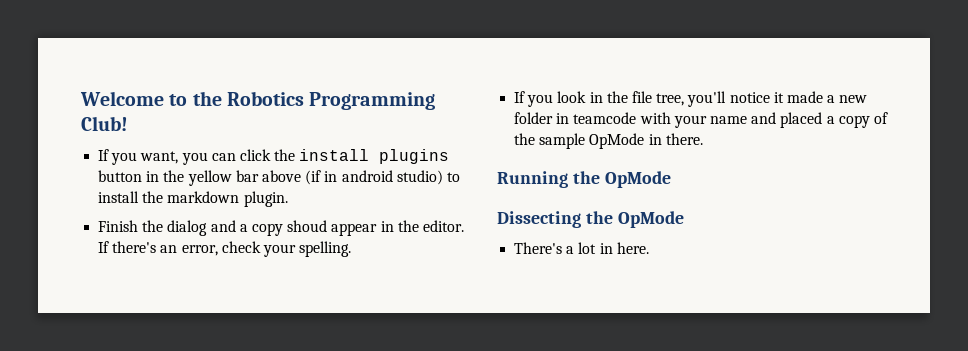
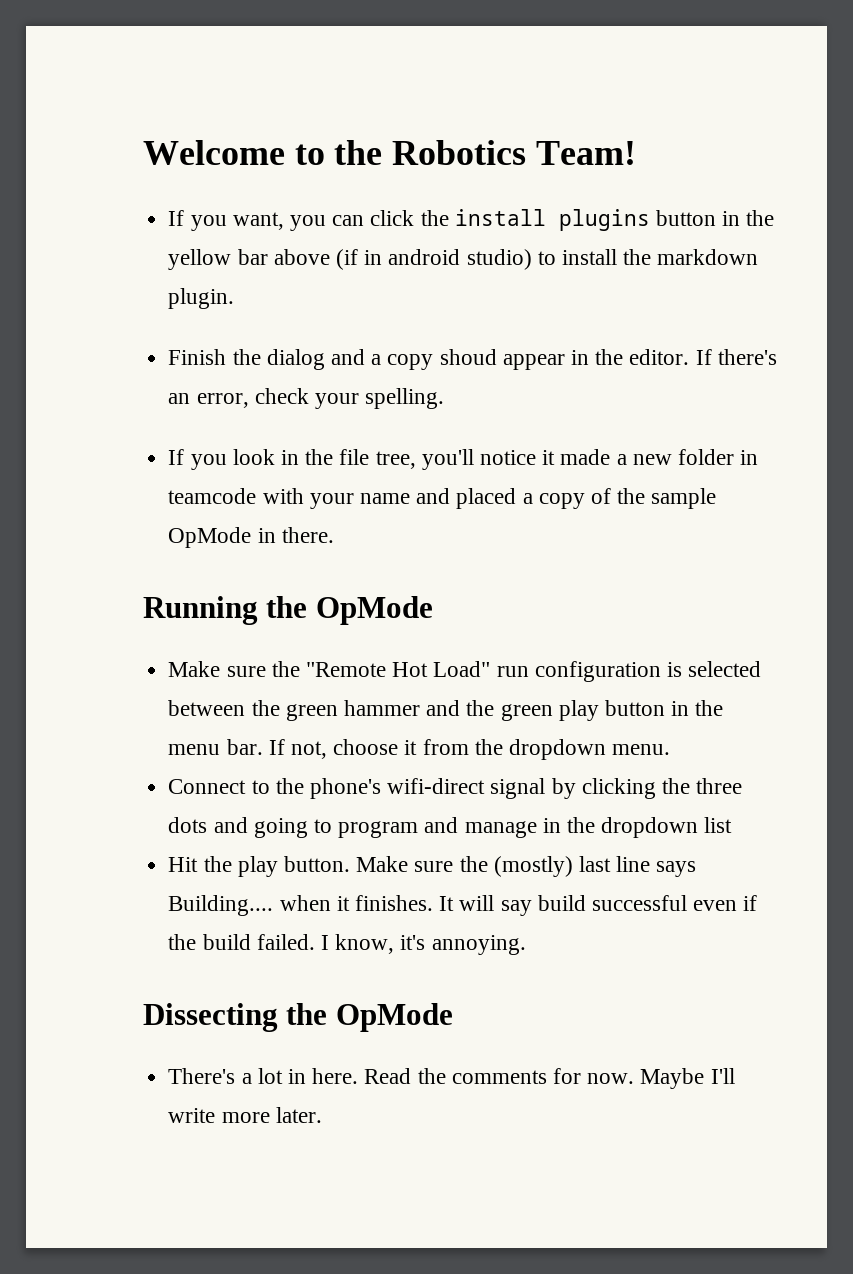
[309,92,436,110] [81,116,128,131] Programming Club! -> [535,141,636,165] Team!
(671, 179) none -> [168,661,762,682] [168,700,724,721] [168,739,671,760] [168,778,743,799] [168,817,733,838] [168,856,697,877] [168,895,758,916] [168,934,526,955] // Make sure the "Remote Hot Load" run configuration is selected between the green hammer and the green play button in the menu bar. If not, choose it from the dropdown menu. // Connect to the phone's wifi-direct signal by clicking the three dots and going to program and manage in the dropdown list // Hit the play button. Make sure the (mostly) last line says Building.... when it finishes. It will say build successful even if the build failed. I know, it's annoying.
(649, 248) none -> [364,1068,735,1089] [168,1107,322,1123] Read the comments for now. Maybe I'll write more later.

